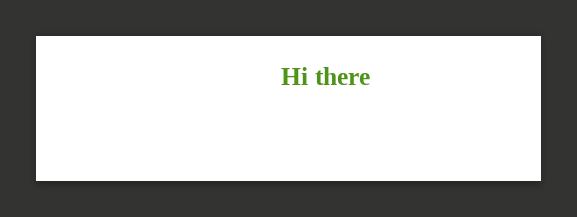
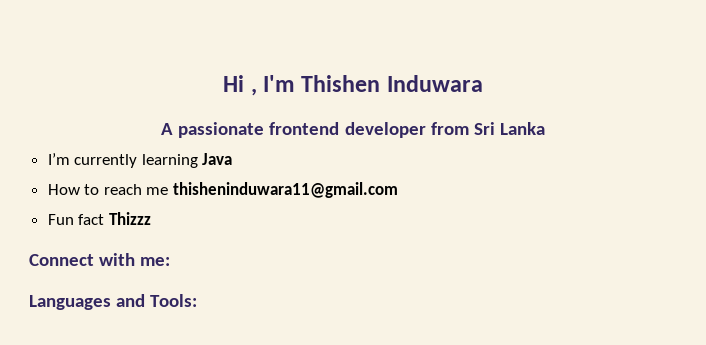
[314,67,370,85] there -> [250,75,483,96] [161,122,545,138] [47,153,233,168] [47,182,399,198] [47,212,151,225] [29,253,171,266] [29,294,198,310] , I'm Thishen Induwara // A passionate frontend developer from Sri Lanka // I’m currently learning Java // How to reach me thisheninduwara11@gmail.com // Fun fact Thizzz // Connect with me: // Languages and Tools:

